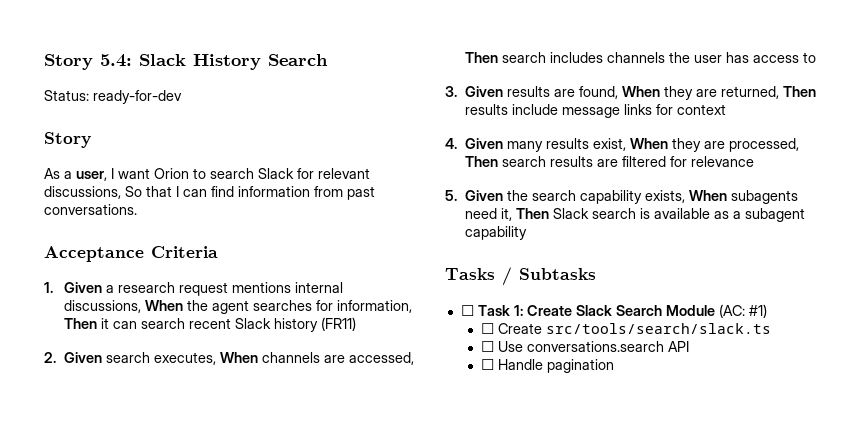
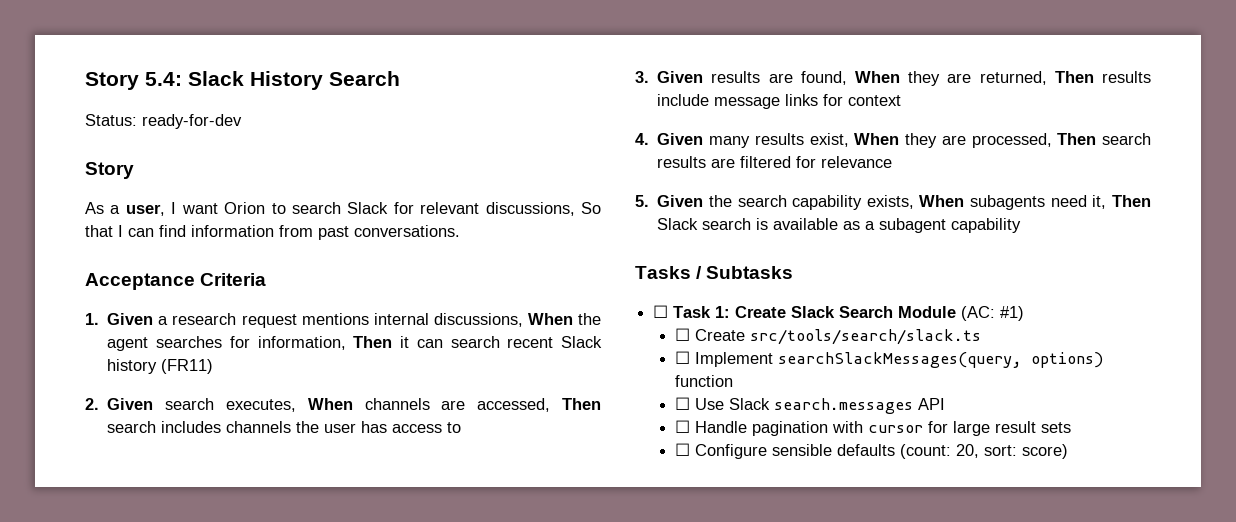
(771, 328) none -> [674,351,1103,368] [674,375,733,387] // ☐ Implement searchSlackMessages(query, options) function
[526,341,664,352] conversations.search -> [728,398,913,414] Slack search.messages
(614, 366) none -> [831,421,1071,436] [674,443,1068,459] with cursor for large result sets // ☐ Configure sensible defaults (count: 20, sort: score)

